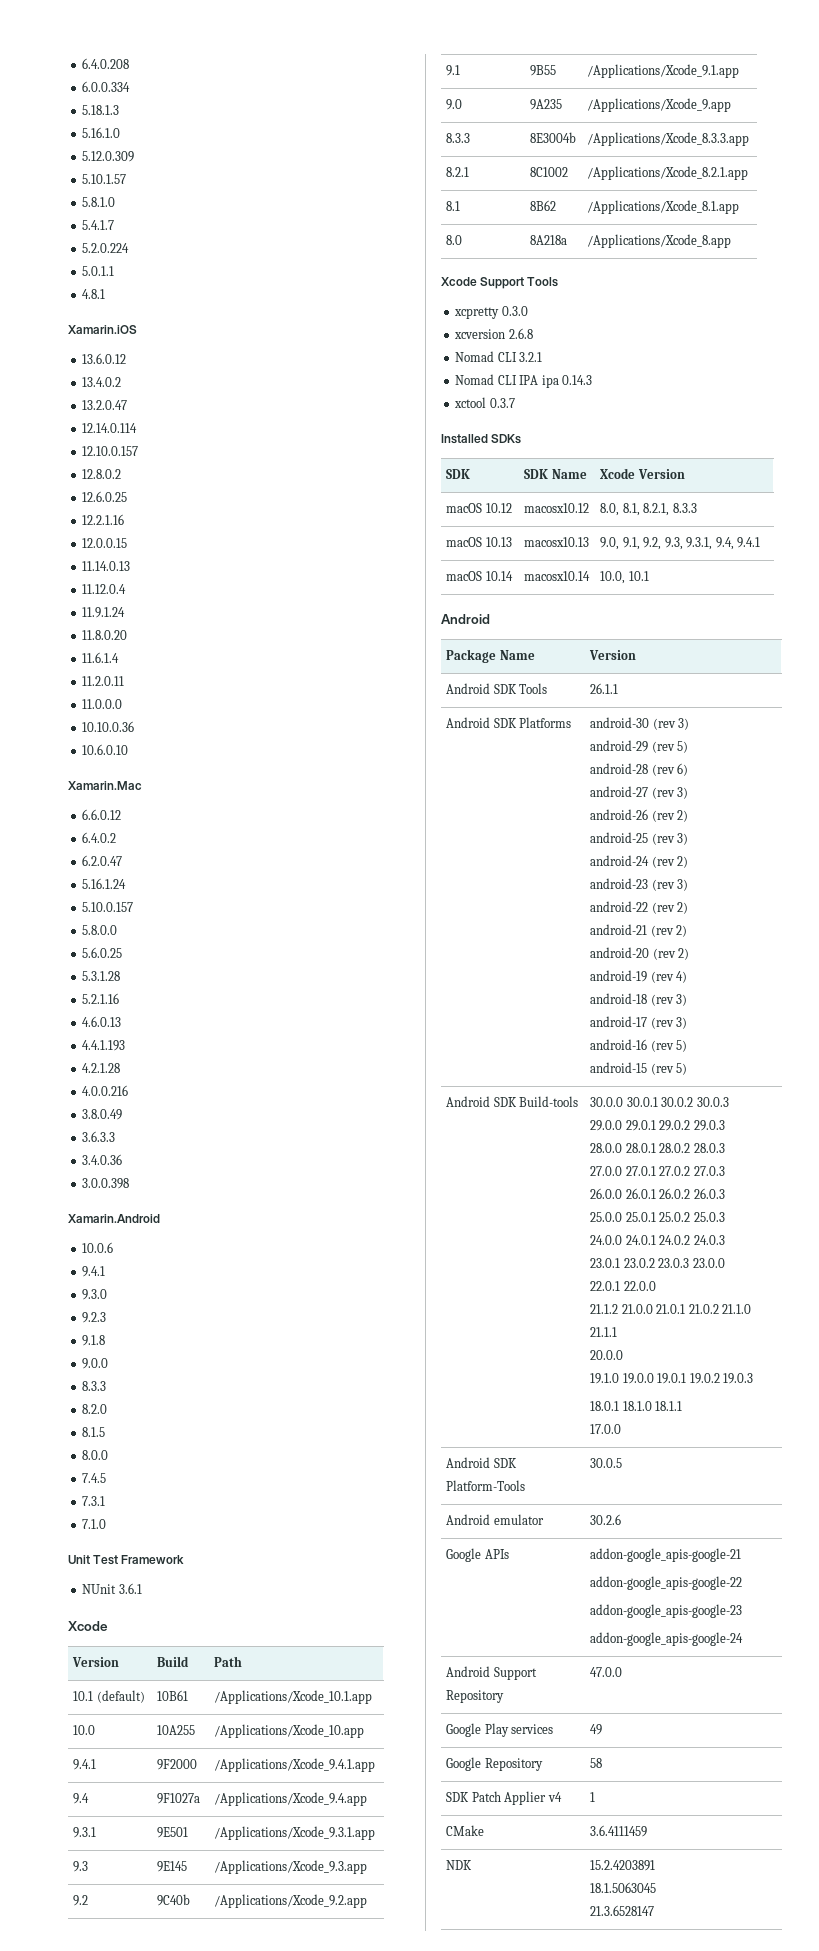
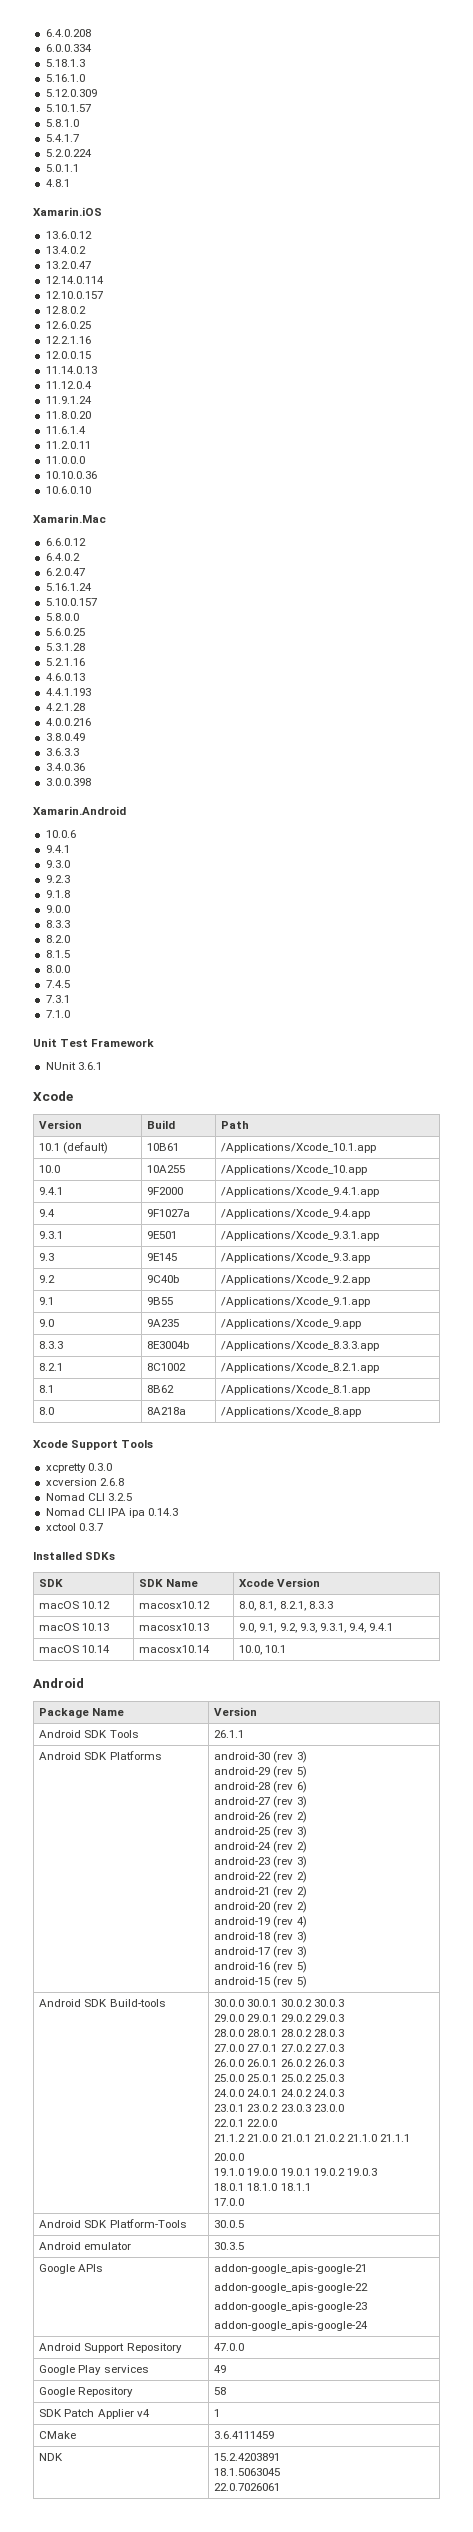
[519,352,543,362] 3.2.1 -> [107,1493,132,1501] 3.2.5
[590,1514,622,1525] 30.2.6 -> [214,2242,245,2250] 30.3.5
[590,1905,655,1916] 21.3.6528147 -> [214,2483,281,2491] 22.0.7026061

